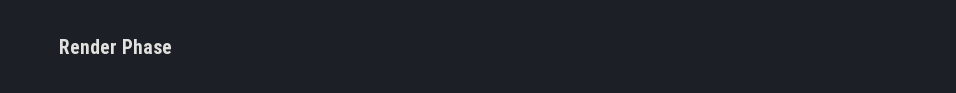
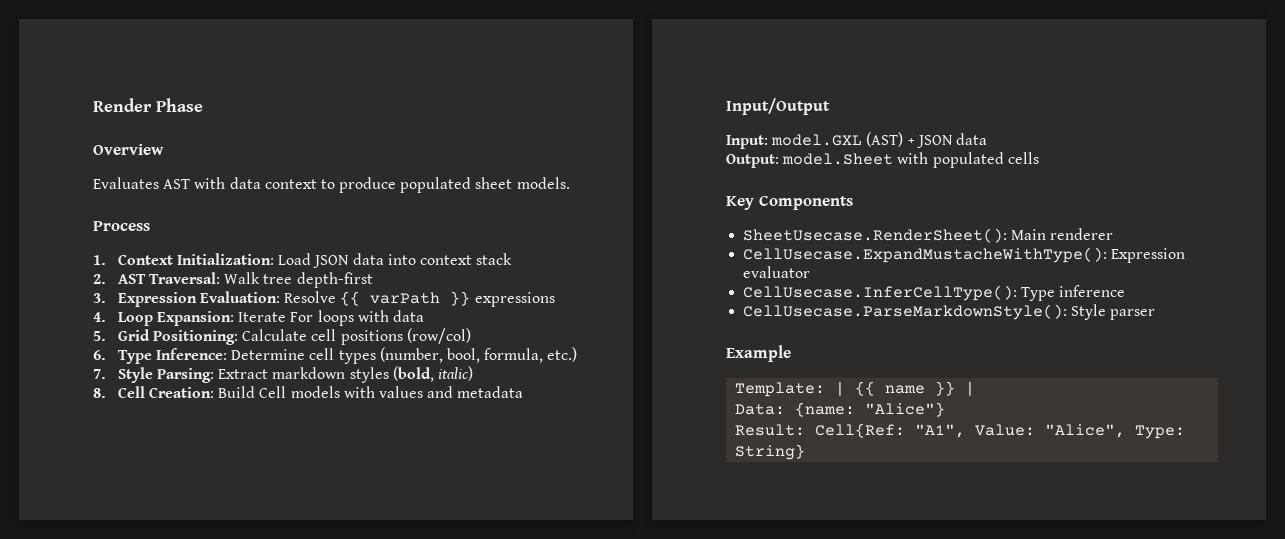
(173, 46) none -> [93,144,164,155] [93,177,570,193] [93,221,150,231] [93,253,513,268] [93,272,373,288] [93,291,555,307] [93,310,424,326] [93,328,471,345] [93,347,578,364] [93,366,473,383] [93,386,524,398] [726,98,830,115] [726,132,987,149] [726,152,1039,168] [726,195,853,210] [743,228,1114,243] [743,247,1186,263] [743,266,811,278] [743,285,1126,301] [743,304,1156,320] [726,345,791,362] [735,381,976,397] [735,402,946,417] [735,423,1186,439] [735,444,806,460] // Overview // Evaluates AST with data context to produce populated sheet models. // Process // 1. Context Initialization: Load JSON data into context stack // 2. AST Traversal: Walk tree depth-first // 3. Expression Evaluation: Resolve {{ varPath }} expressions // 4. Loop Expansion: Iterate For loops with data // 5. Grid Positioning: Calculate cell positions (row/col) // 6. Type Inference: Determine cell types (number, bool, formula, etc.) // 7. Style Parsing: Extract markdown styles (bold, italic) // 8. Cell Creation: Build Cell models with values and metadata // Input/Output // Input: model.GXL (AST) + JSON data // Output: model.Sheet with populated cells // Key Components // SheetUsecase.RenderSheet(): Main renderer // CellUsecase.ExpandMustacheWithType(): Expression evaluator // CellUsecase.InferCellType(): Type inference // CellUsecase.ParseMarkdownStyle(): Style parser // Example // Template: | {{ name }} | // Data: {name: "Alice"} // Result: Cell{Ref: "A1", Value: "Alice", Type: String}

